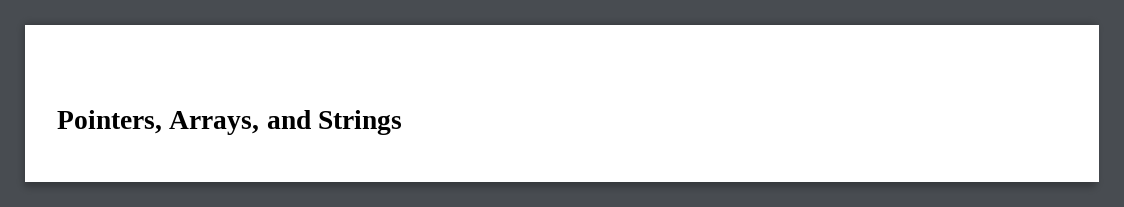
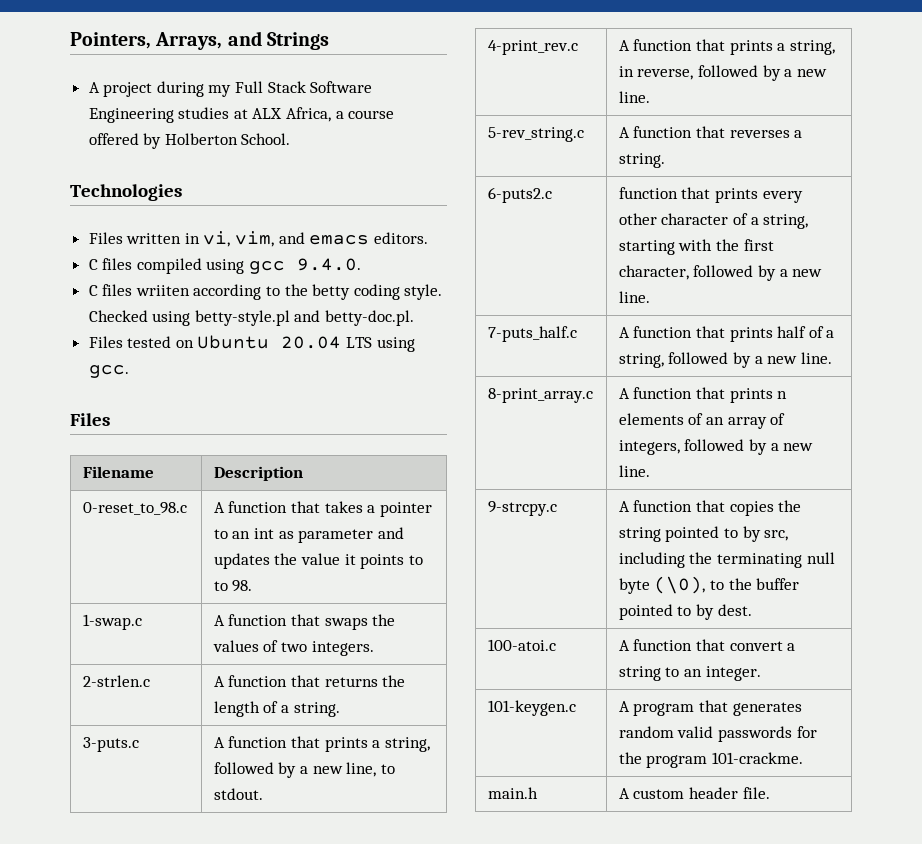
(403, 122) none -> [88,81,373,97] [88,107,395,123] [88,133,291,149] [70,184,182,201] [88,231,428,247] [88,258,362,274] [88,284,443,300] [88,310,415,326] [88,335,415,352] [88,365,129,378] [70,413,110,426] [82,466,154,478] [213,466,303,481] [82,502,187,515] [213,501,432,517] [213,527,404,543] [213,553,423,569] [213,580,253,592] [82,614,142,630] [213,614,396,630] [212,640,374,656] [82,675,150,687] [213,675,406,687] [213,701,340,717] [82,737,139,752] [213,736,430,752] [213,762,395,778] [213,788,263,800] [487,40,578,55] [618,39,835,55] [618,65,827,81] [618,91,650,103] [487,127,584,142] [618,126,803,138] [618,153,665,168] [487,187,552,203] [618,187,803,203] [618,213,809,229] [618,239,774,255] [618,265,823,281] [618,291,650,303] [487,326,577,342] [618,326,835,342] [618,352,832,368] [487,388,593,403] [618,387,788,403] [618,413,786,429] [618,439,814,455] [618,465,650,477] [487,501,557,516] [618,500,802,516] [618,526,789,542] [618,552,835,568] [618,576,800,594] [618,604,752,620] [487,639,556,651] [618,639,796,651] [618,666,761,681] [487,700,576,716] [618,700,802,716] [618,726,817,742] [618,752,803,768] [487,787,538,799] [618,787,770,799] // A project during my Full Stack Software Engineering studies at ALX Africa, a course offered by Holberton School. // Technologies // Files written in vi, vim, and emacs editors. // C files compiled using gcc 9.4.0. // C files wriiten according to the betty coding style. Checked using betty-style.pl and betty-doc.pl. // Files tested on Ubuntu 20.04 LTS using gcc. // Files // Filename | Description // 0-reset_to_98.c | A function that takes a pointer to an int as parameter and updates the value it points to to 98. // 1-swap.c | A function that swaps the values of two integers. // 2-strlen.c | A function that returns the length of a string. // 3-puts.c | A function that prints a string, followed by a new line, to stdout. // 4-print_rev.c | A function that prints a string, in reverse, followed by a new line. // 5-rev_string.c | A function that reverses a string. // 6-puts2.c | function that prints every other character of a string, starting with the first character, followed by a new line. // 7-puts_half.c | A function that prints half of a string, followed by a new line. // 8-print_array.c | A function that prints n elements of an array of integers, followed by a new line. // 9-strcpy.c | A function that copies the string pointed to by src, including the terminating null byte (\0), to the buffer pointed to by dest. // 100-atoi.c | A function that convert a string to an integer. // 101-keygen.c | A program that generates random valid passwords for the program 101-crackme. // main.h | A custom header file.

